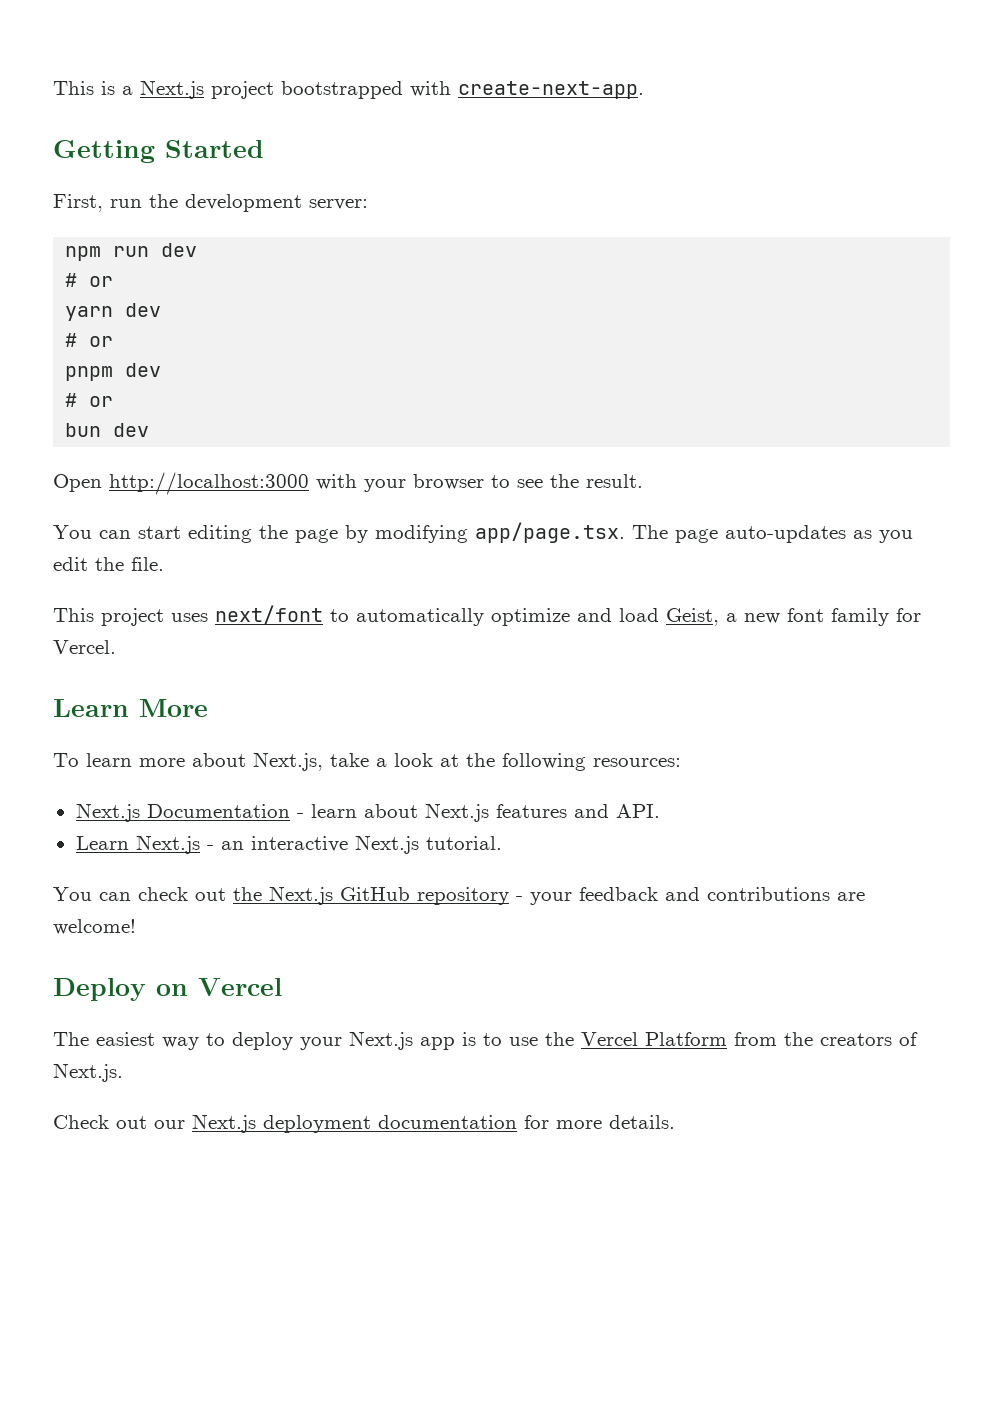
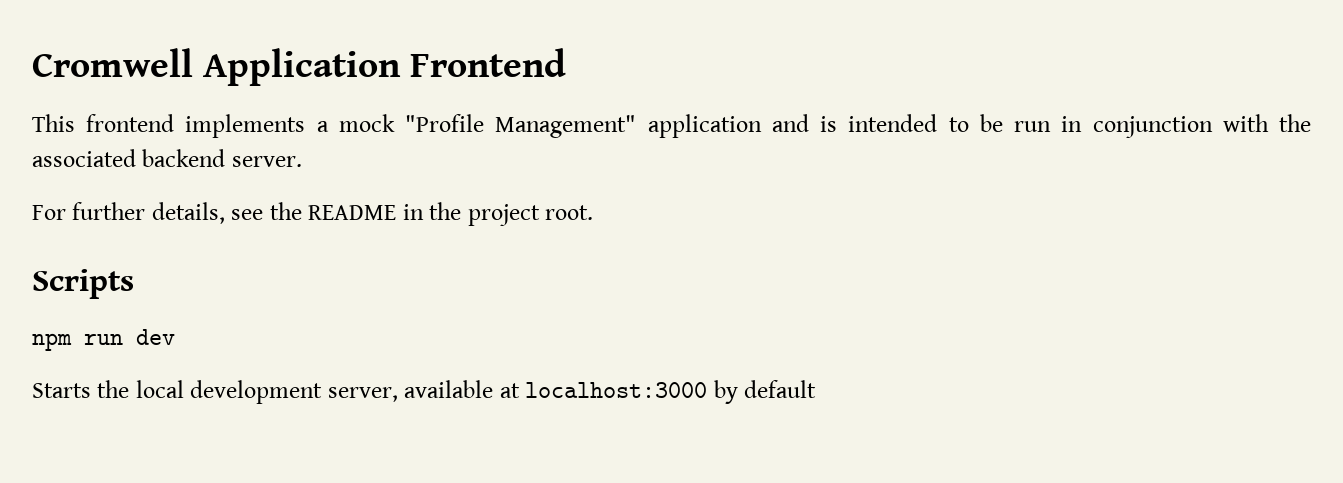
[53,80,644,99] [53,140,264,163] [53,194,368,212] [65,243,198,261] [65,273,114,287] [65,303,162,321] [65,333,114,347] [65,363,162,381] [65,393,114,407] [65,423,150,437] [53,472,643,495] [53,522,913,543] [53,557,164,571] [53,605,921,626] [53,640,116,654] [53,699,208,717] [53,752,681,771] [75,803,660,822] [75,835,502,854] [53,886,865,905] [53,919,136,935] [53,978,282,1001] [53,1031,918,1050] [53,1063,123,1082] [53,1114,675,1133] This is a Next.js project bootstrapped with create-next-app. // Getting Started // First, run the development server: // npm run dev // # or // yarn dev // # or // pnpm dev // # or // bun dev // Open http://localhost:3000 with your browser to see the result. // You can start editing the page by modifying app/page.tsx. The page auto-updates as you edit the file. // This project uses next/font to automatically optimize and load Geist, a new font family for Vercel. // Learn More // To learn more about Next.js, take a look at the following resources: // Next.js Documentation - learn about Next.js features and API. // Learn Next.js - an interactive Next.js tutorial. // You can check out the Next.js GitHub repository - your feedback and contributions are welcome! // Deploy on Vercel // The easiest way to deploy your Next.js app is to use the Vercel Platform from the creators of Next.js. // Check out our Next.js deployment documentation for more details. -> [32,48,567,86] [32,114,1312,138] [32,149,302,167] [32,202,594,226] [32,269,134,299] [32,329,175,351] [32,380,817,404] Cromwell Application Frontend // This frontend implements a mock "Profile Management" application and is intended to be run in conjunction with the associated backend server. // For further details, see the README in the project root. // Scripts // npm run dev // Starts the local development server, available at localhost:3000 by default

